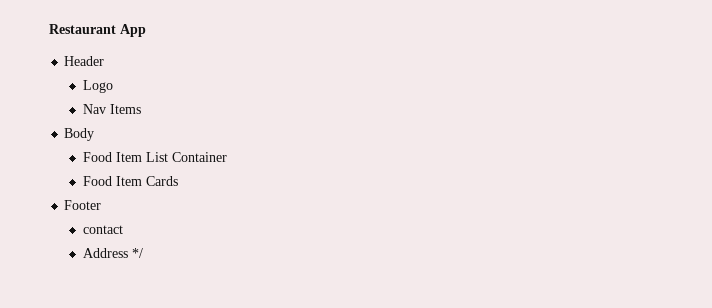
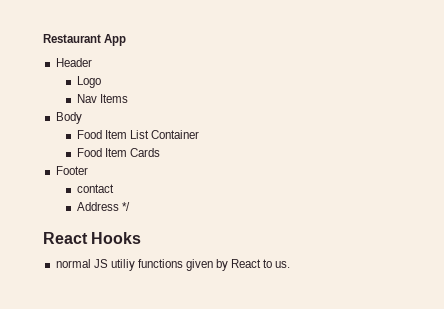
(144, 253) none -> [43,232,142,244] [55,259,291,271] // React Hooks // normal JS utiliy functions given by React to us.

